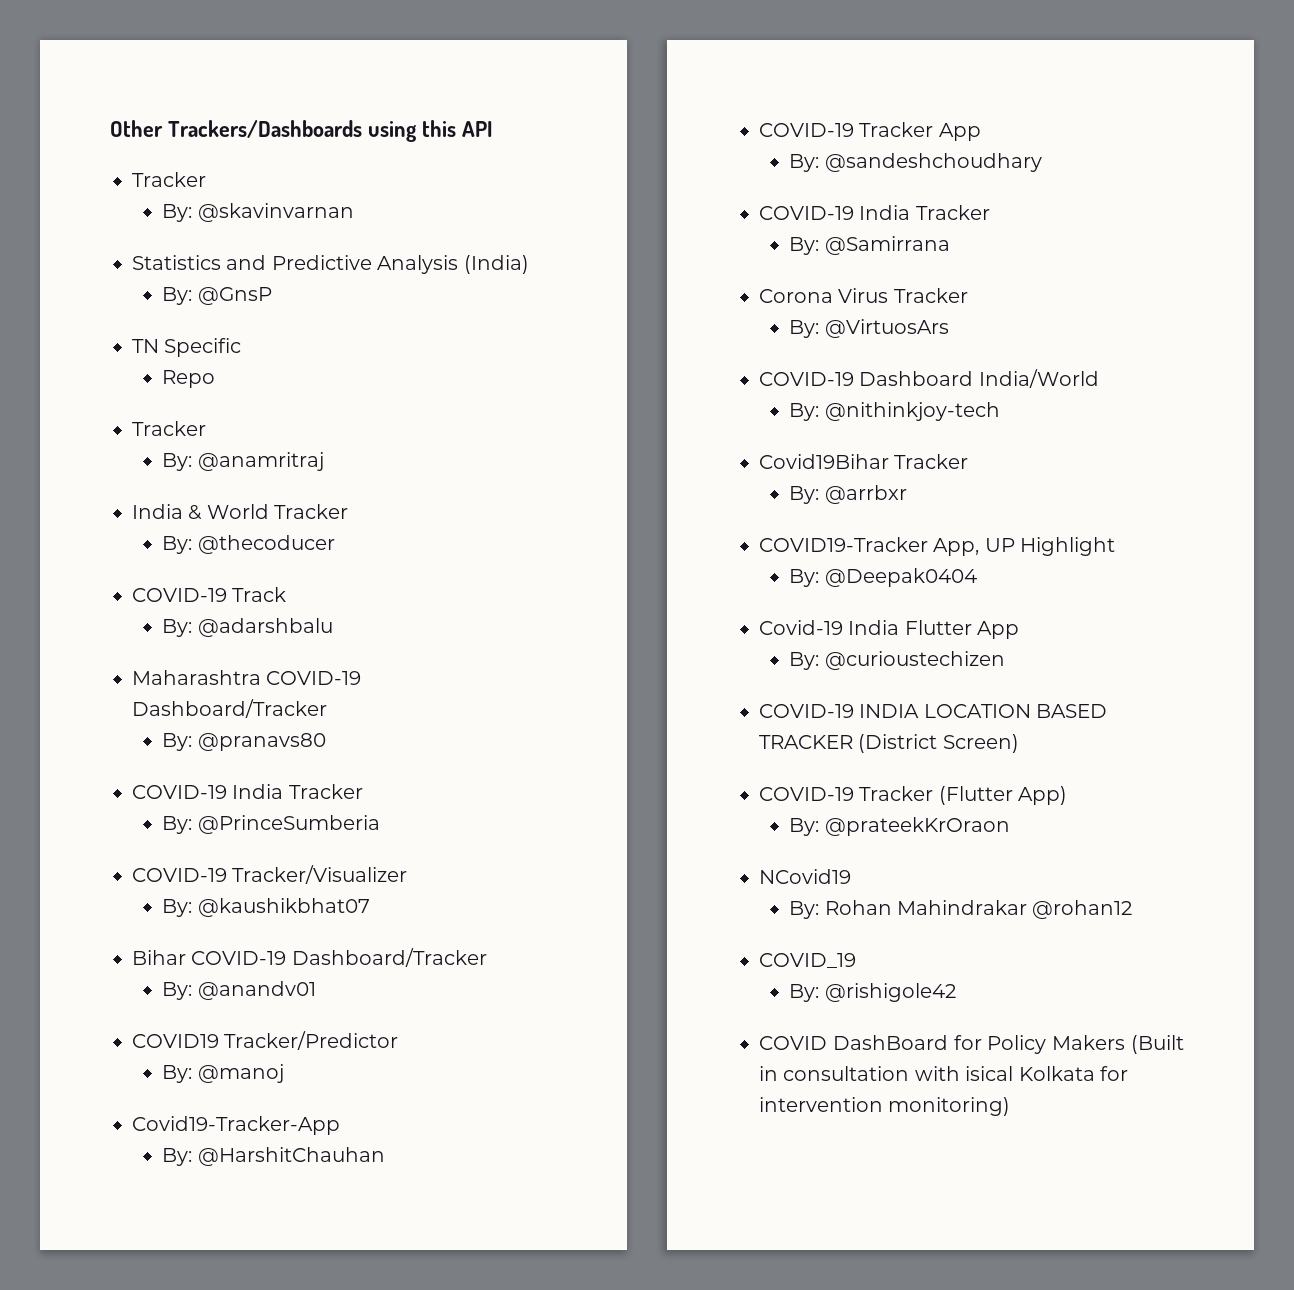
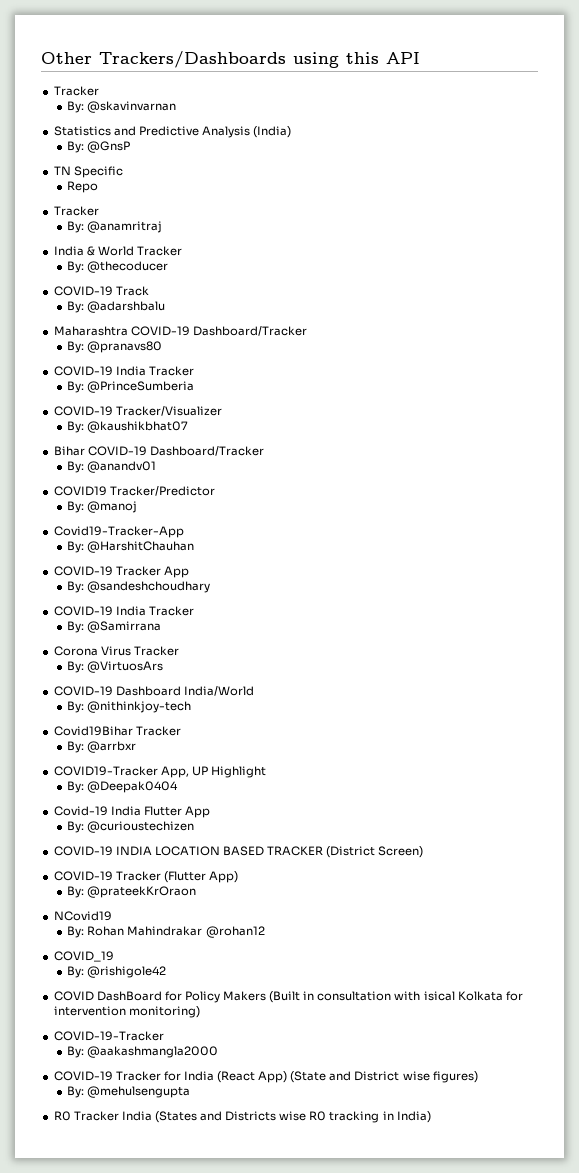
(1011, 1106) none -> [53,1031,164,1041] [67,1046,219,1058] [53,1071,478,1083] [67,1086,191,1098] [53,1111,431,1123] // COVID-19-Tracker // By: @aakashmangla2000 // COVID-19 Tracker for India (React App) (State and District wise figures) // By: @mehulsengupta // R0 Tracker India (States and Districts wise R0 tracking in India)

